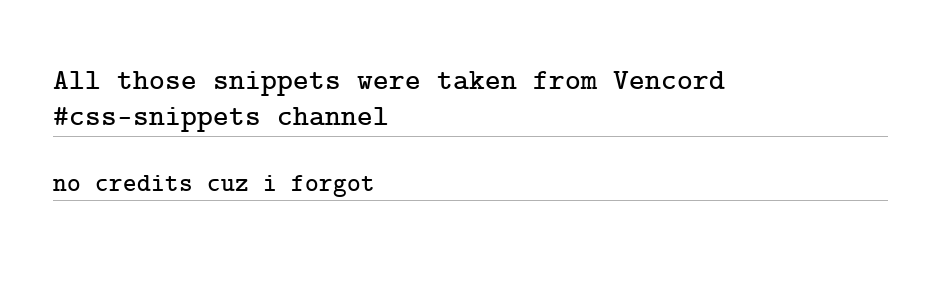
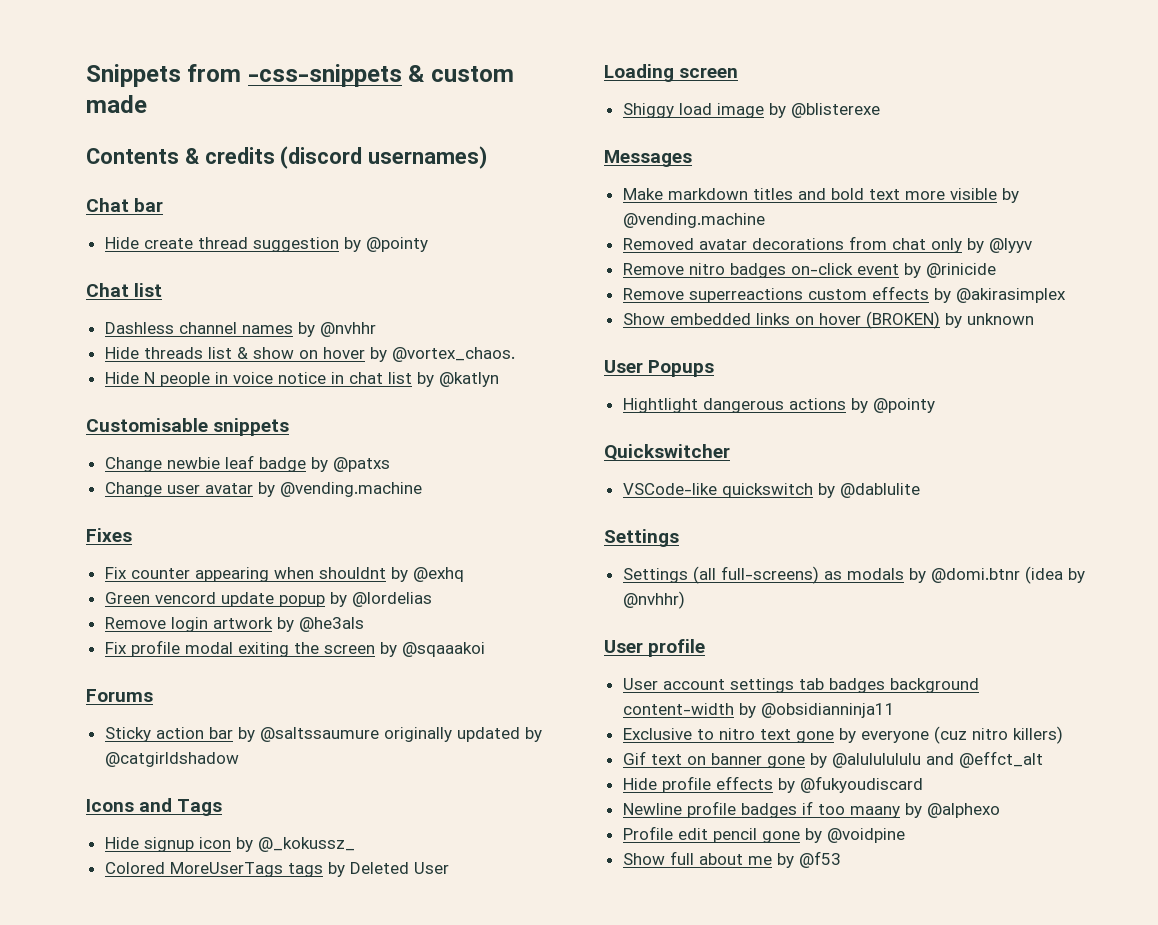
[53,71,725,96] [53,107,389,132] [53,175,375,197] All those snippets were taken from Vencord #css-snippets channel // no credits cuz i forgot -> [86,64,514,87] [86,95,147,113] [86,146,488,169] [86,198,164,212] [104,237,428,252] [86,283,163,297] [104,322,376,337] [104,347,515,362] [104,372,499,387] [86,418,290,436] [104,455,390,472] [104,482,422,497] [86,528,132,542] [104,567,464,582] [104,592,432,607] [104,617,364,632] [104,640,485,657] [86,689,153,702] [104,727,542,742] [104,752,239,767] [86,798,223,816] [104,837,355,852] [104,862,449,877] [604,64,739,82] [622,103,880,118] [604,150,692,167] [622,188,1019,203] [622,213,765,228] [622,236,1032,253] [622,263,996,278] [622,286,1066,303] [622,311,1034,329] [604,360,715,377] [622,398,935,413] [604,444,730,461] [622,483,920,498] [604,529,679,547] [622,566,1085,584] [622,591,685,609] [604,639,706,657] [622,678,979,693] [622,703,895,718] [622,726,1063,744] [622,751,1043,768] [622,776,923,793] [622,801,1000,818] [622,826,905,843] [622,851,841,868] Snippets from -css-snippets & custom made // Contents & credits (discord usernames) // Chat bar // Hide create thread suggestion by @pointy // Chat list // Dashless channel names by @nvhhr // Hide threads list & show on hover by @vortex_chaos. // Hide N people in voice notice in chat list by @katlyn // Customisable snippets // Change newbie leaf badge by @patxs // Change user avatar by @vending.machine // Fixes // Fix counter appearing when shouldnt by @exhq // Green vencord update popup by @lordelias // Remove login artwork by @he3als // Fix profile modal exiting the screen by @sqaaakoi // Forums // Sticky action bar by @saltssaumure originally updated by @catgirldshadow // Icons and Tags // Hide signup icon by @_kokussz_ // Colored MoreUserTags tags by Deleted User // Loading screen // Shiggy load image by @blisterexe // Messages // Make markdown titles and bold text more visible by @vending.machine // Removed avatar decorations from chat only by @lyyv // Remove nitro badges on-click event by @rinicide // Remove superreactions custom effects by @akirasimplex // Show embedded links on hover (BROKEN) by unknown // User Popups // Hightlight dangerous actions by @pointy // Quickswitcher // VSCode-like quickswitch by @dablulite // Settings // Settings (all full-screens) as modals by @domi.btnr (idea by @nvhhr) // User profile // User account settings tab badges background content-width by @obsidianninja11 // Exclusive to nitro text gone by everyone (cuz nitro killers) // Gif text on banner gone by @alululululu and @effct_alt // Hide profile effects by @fukyoudiscard // Newline profile badges if too maany by @alphexo // Profile edit pencil gone by @voidpine // Show full about me by @f53

